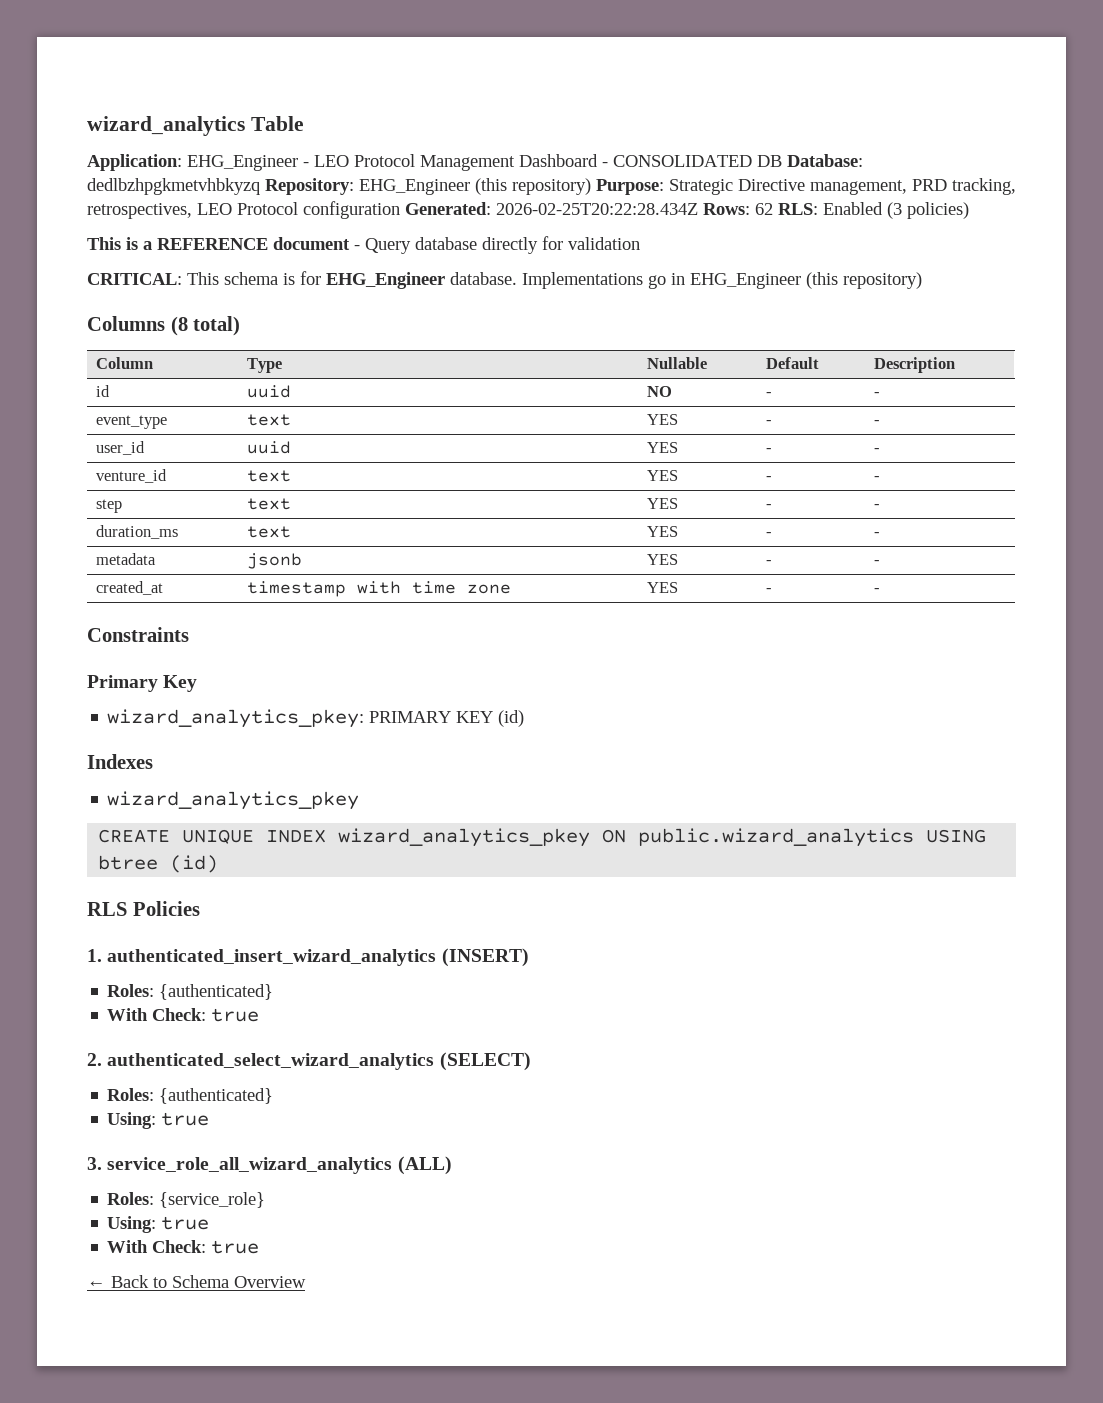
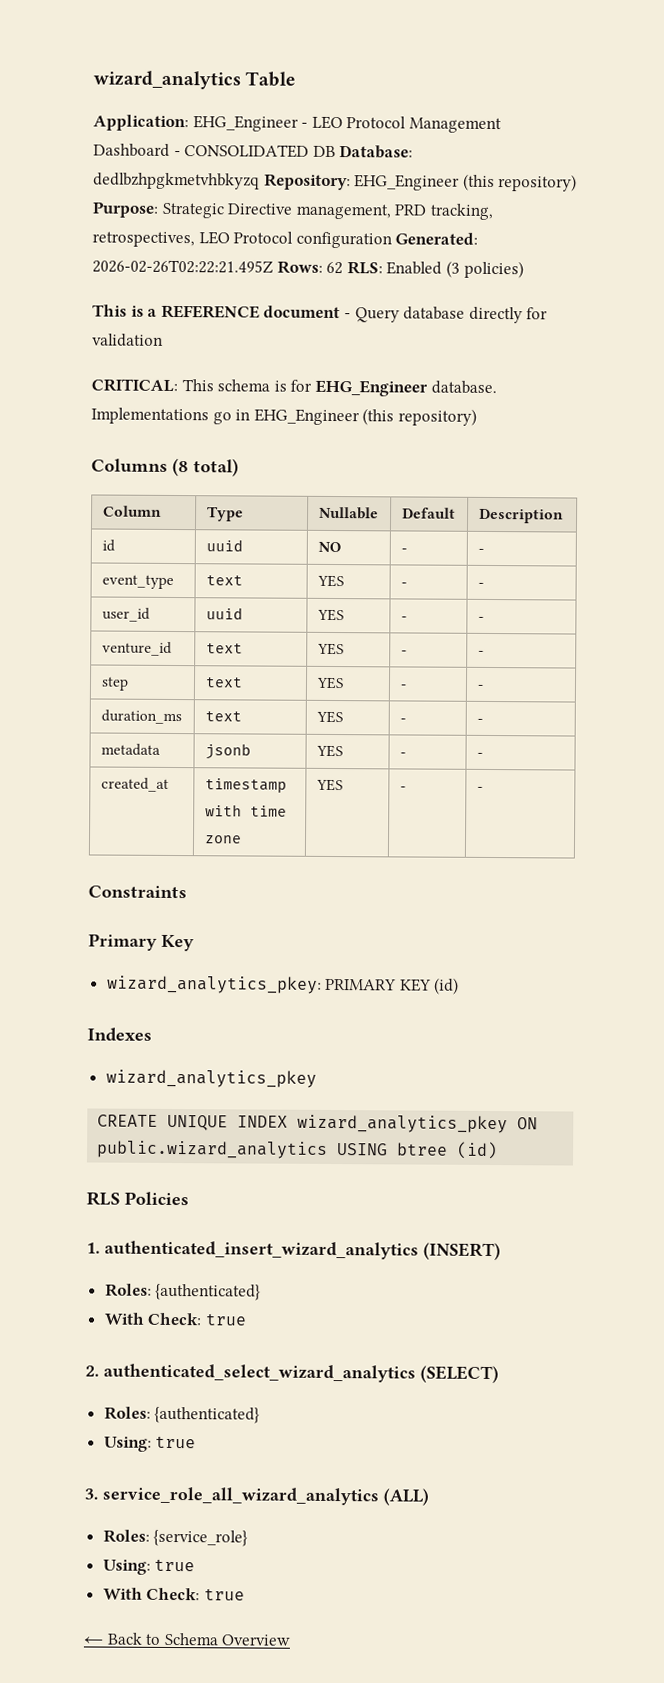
[496,203,698,215] 2026-02-25T20:22:28.434Z -> [92,259,273,274] 2026-02-26T02:22:21.495Z

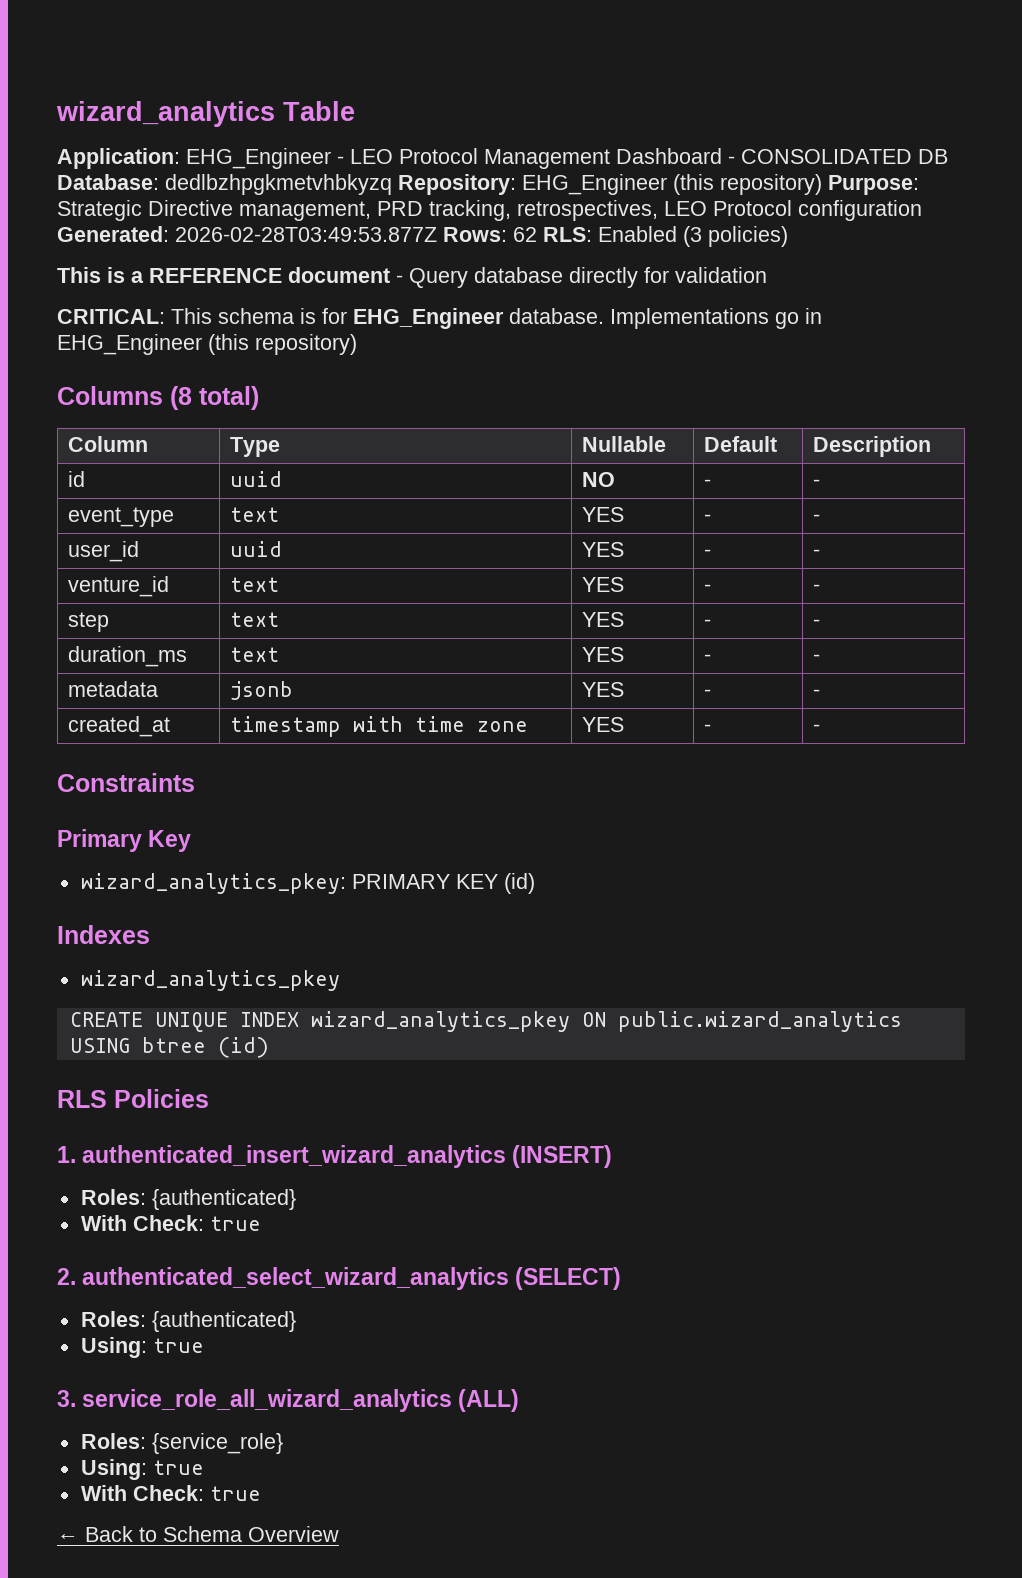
[92,259,273,274] 2026-02-26T02:22:21.495Z -> [175,227,437,242] 2026-02-28T03:49:53.877Z

